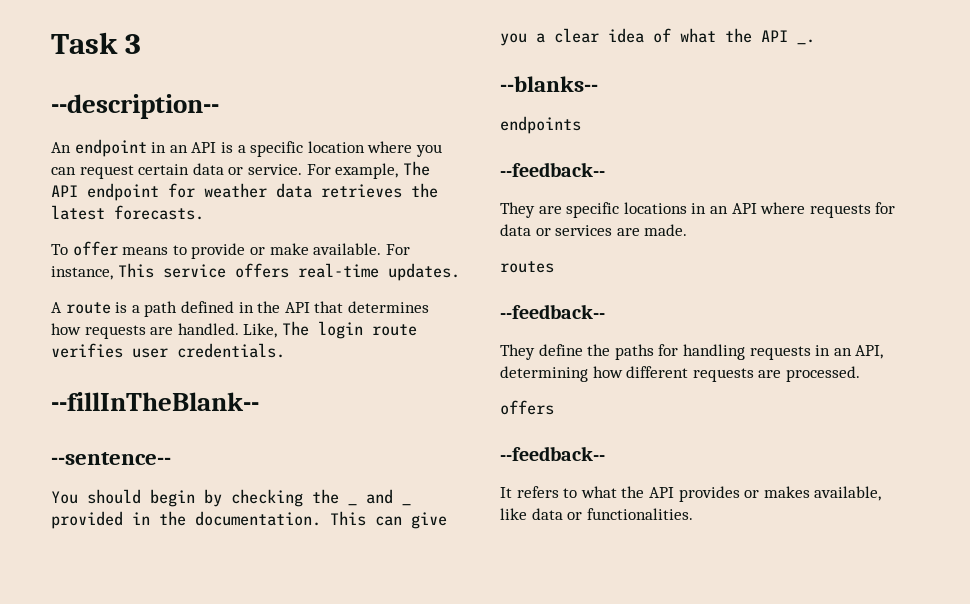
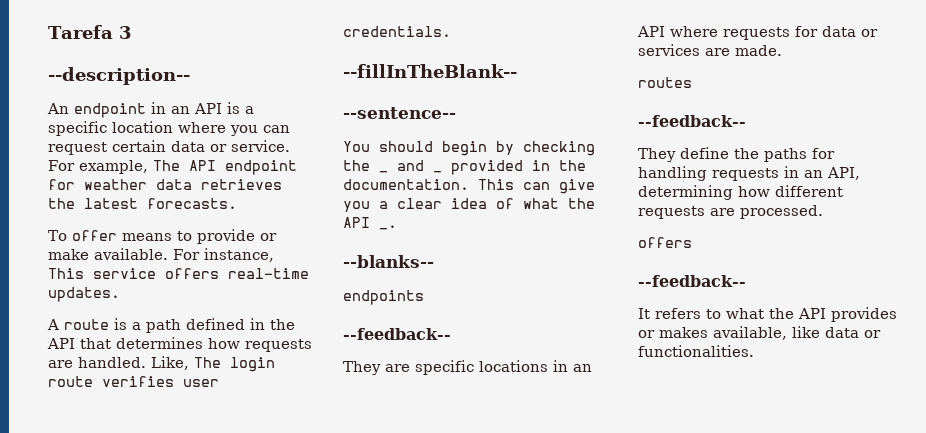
[51,32,118,54] Task -> [48,25,113,39] Tarefa

